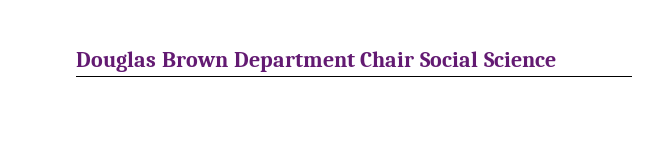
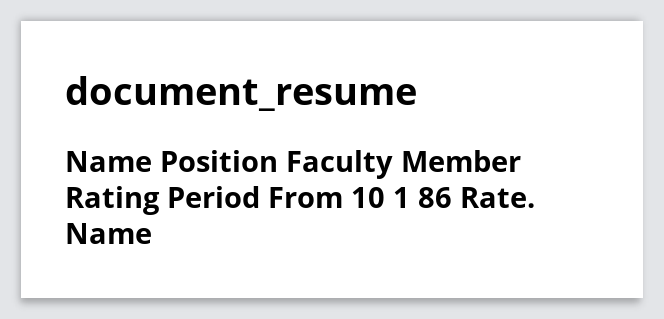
[76,51,557,72] Douglas Brown Department Chair Social Science -> [65,76,417,111] [65,150,521,179] [65,186,535,215] [65,223,152,244] document_resume // Name Position Faculty Member Rating Period From 10 1 86 Rate. Name

